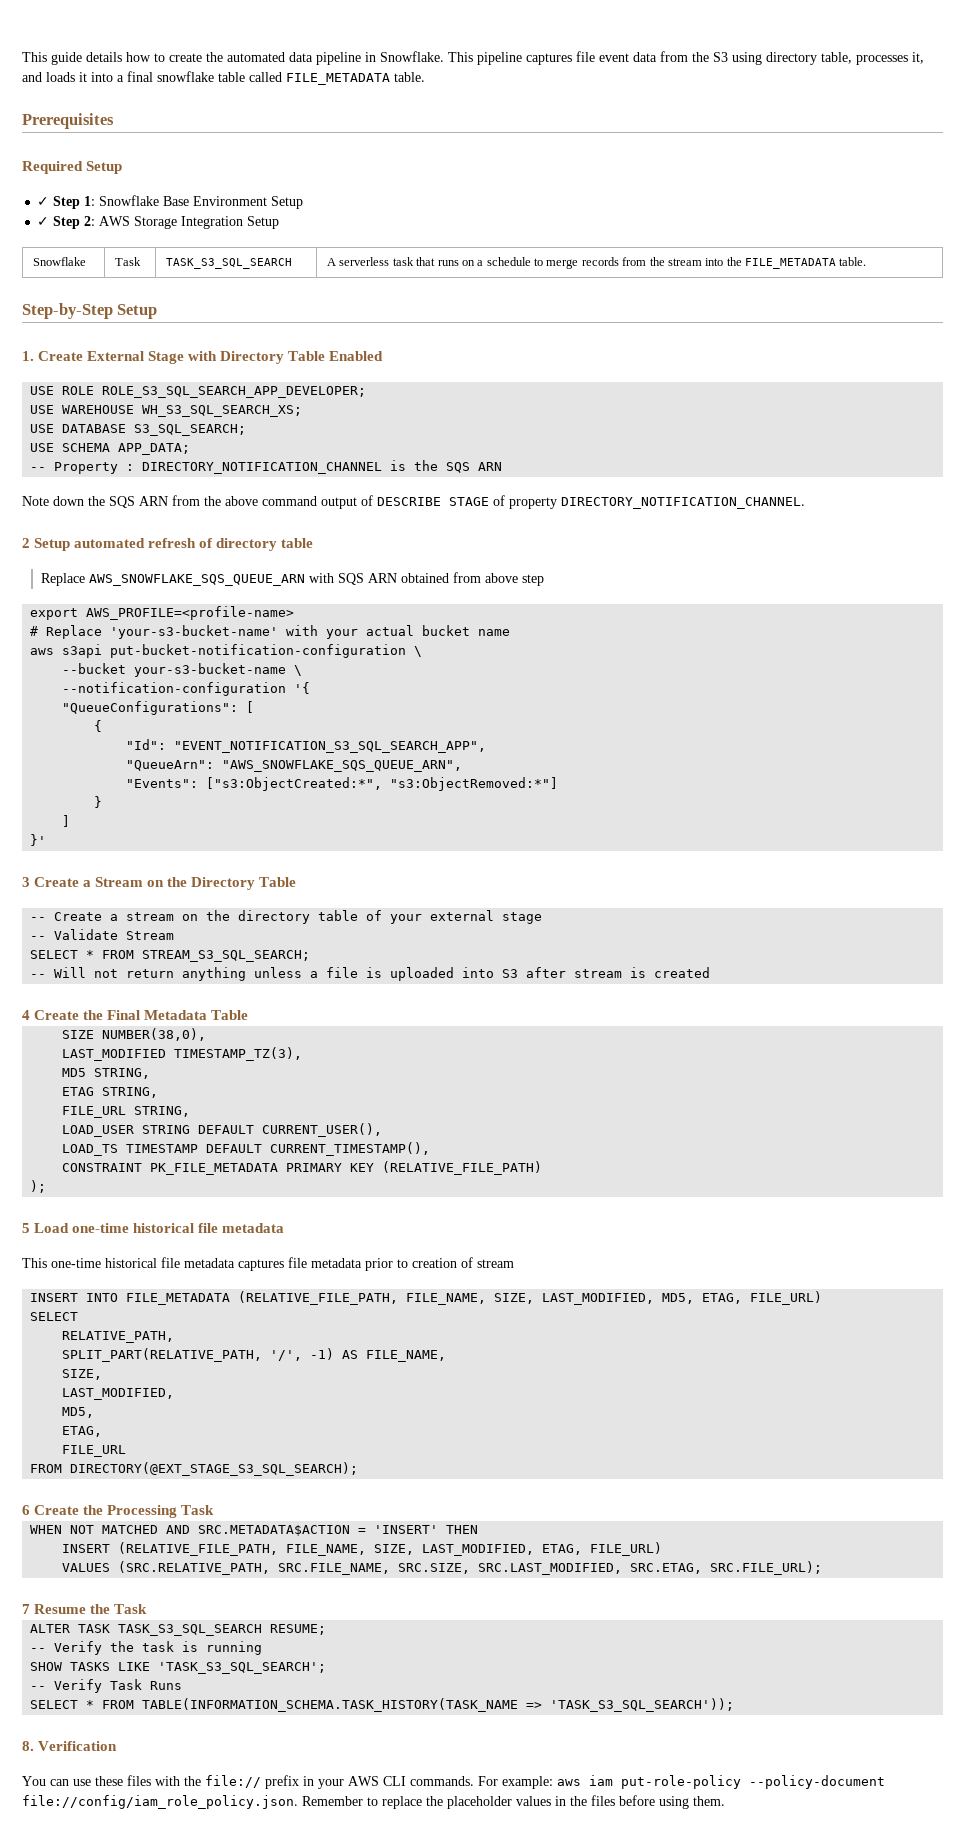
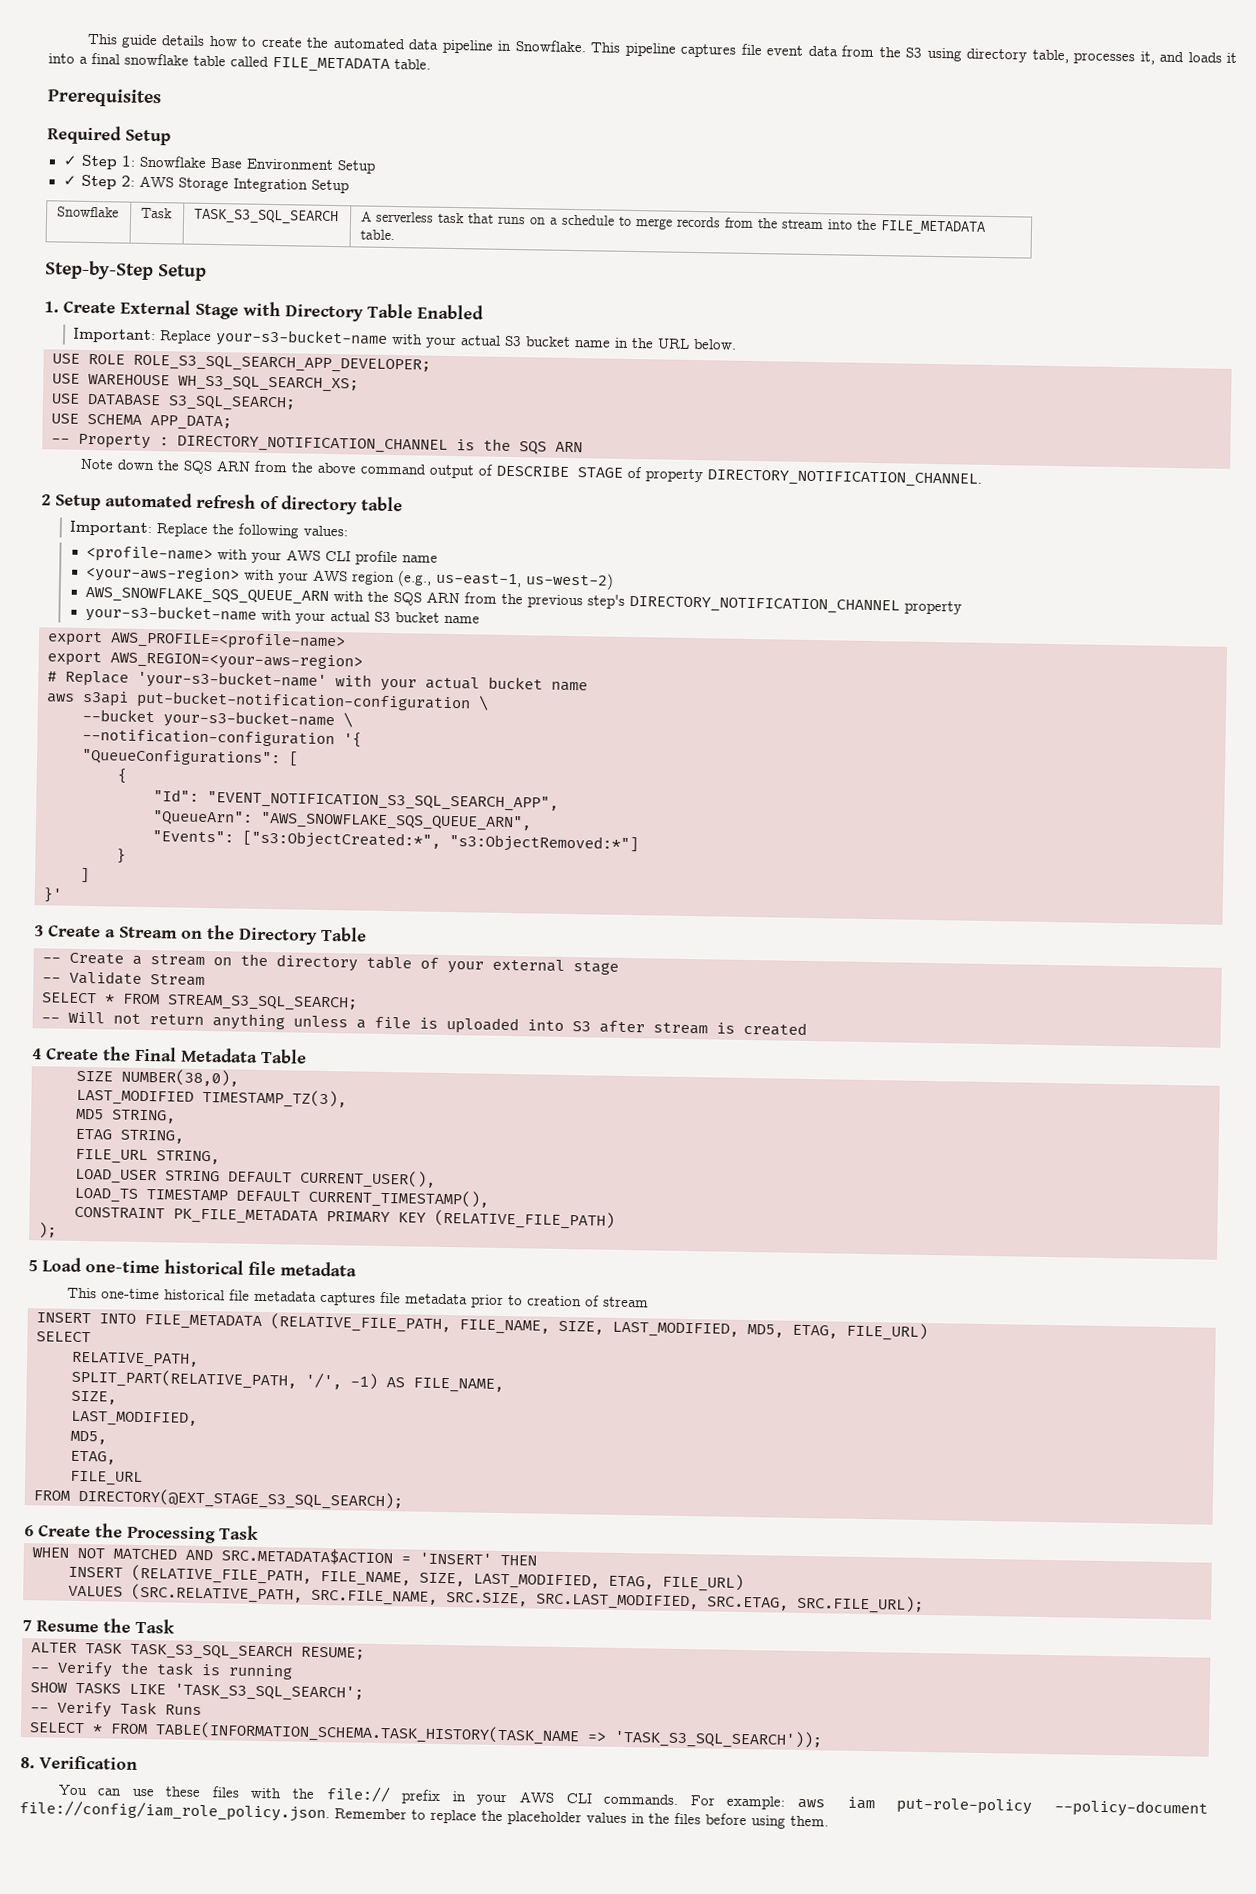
(384, 356) none -> [72,327,738,350] // Important: Replace your-s3-bucket-name with your actual S3 bucket name in the URL below.
[41,573,86,586] Replace -> [69,520,349,539] [85,545,438,566] [84,565,614,590] Important: Replace the following values: // <profile-name> with your AWS CLI profile name // <your-aws-region> with your AWS region (e.g., us-east-1, us-west-2) //
[338,572,545,586] SQS ARN obtained from above step -> [366,591,962,615] [84,604,480,624] the SQS ARN from the previous step's DIRECTORY_NOTIFICATION_CHANNEL property // your-s3-bucket-name with your actual S3 bucket name
(295, 613) none -> [47,651,363,671] // export AWS_REGION=<your-aws-region>

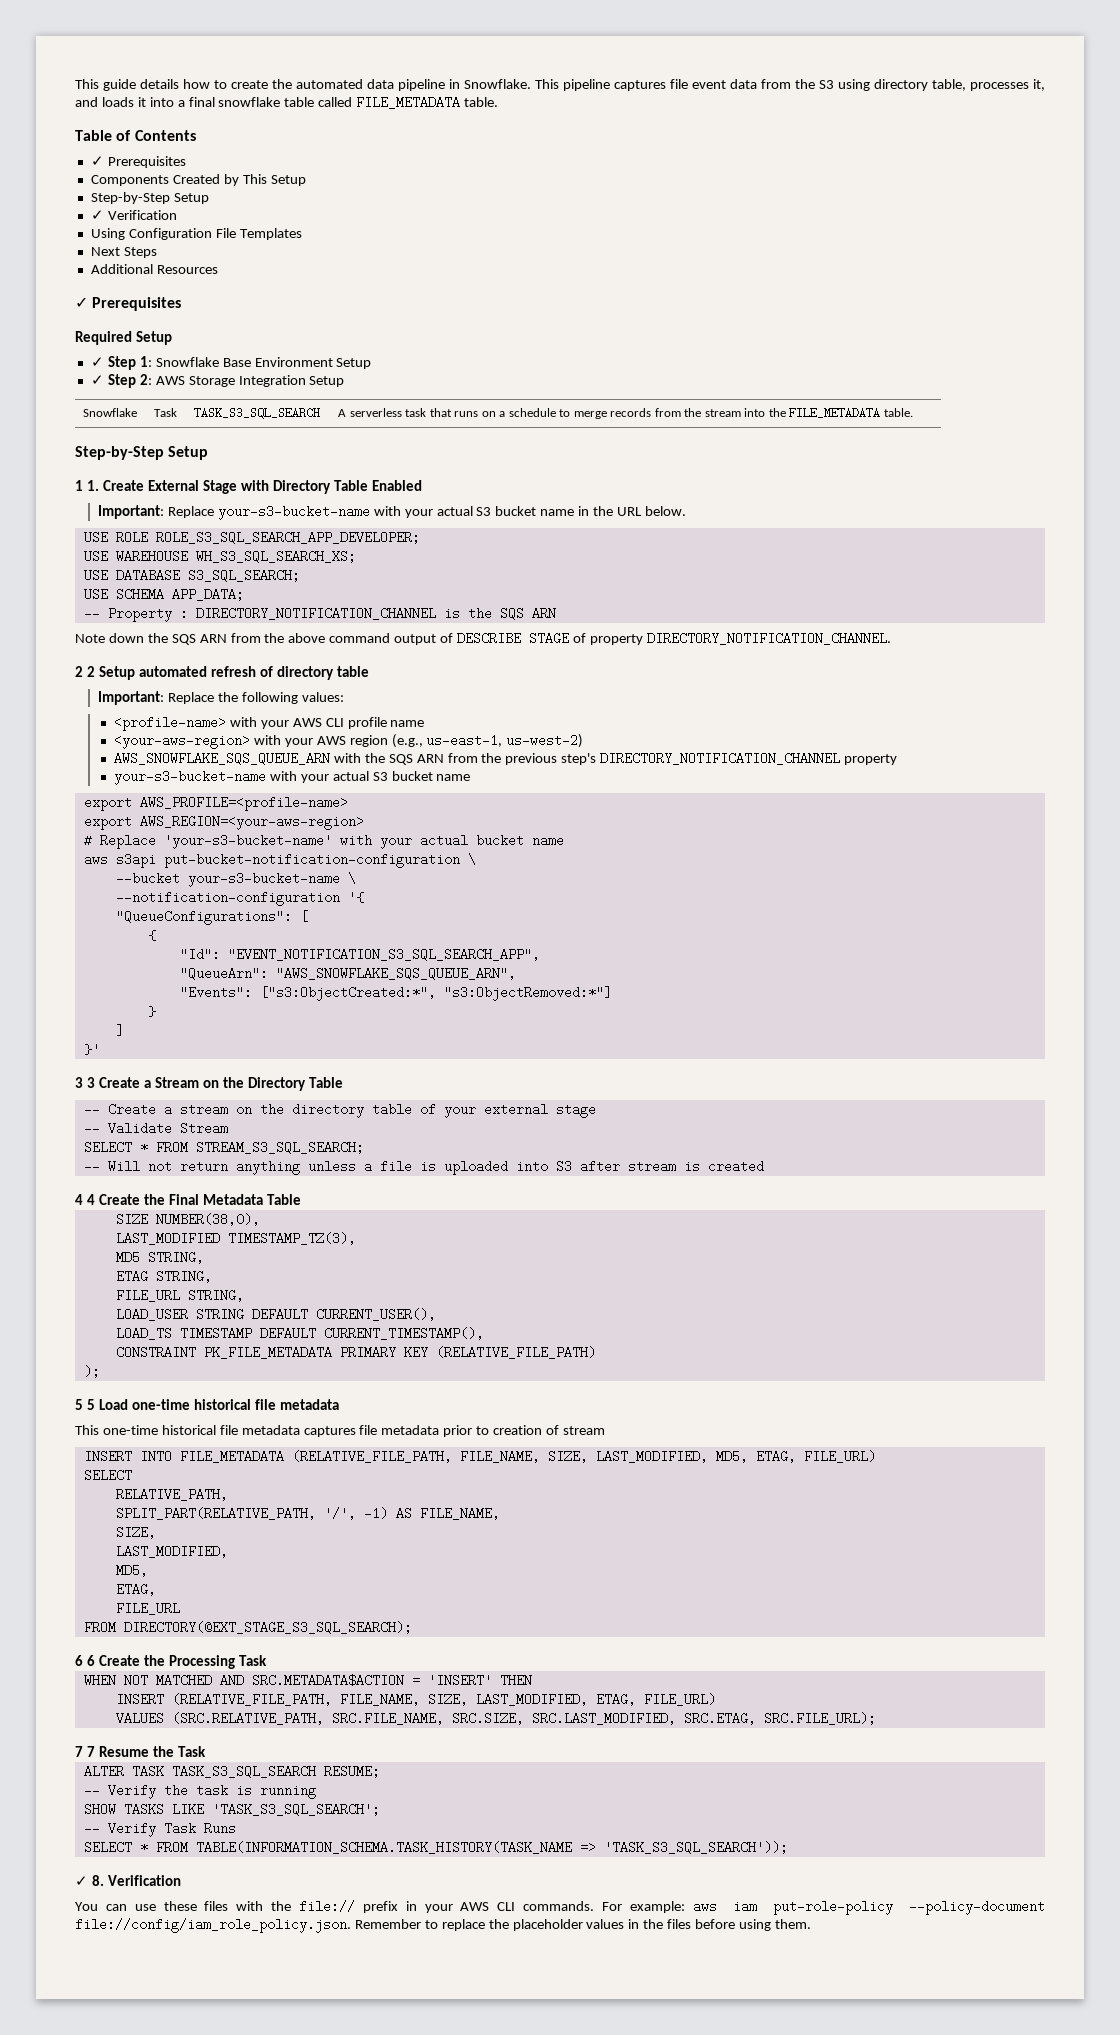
(431, 64) none -> [75,130,196,141] [90,156,186,168] [90,174,306,186] [90,192,209,204] [90,210,177,220] [90,228,302,240] [90,247,157,258] [90,264,218,274] [75,297,88,308] Table of Contents // ✓ Prerequisites // Components Created by This Setup // Step-by-Step Setup // ✓ Verification // Using Configuration File Templates // Next Steps // Additional Resources // ✓
(207, 272) none -> [75,480,83,491] 1
(51, 500) none -> [87,666,96,677] 2
(44, 931) none -> [87,1077,96,1088] 3
(42, 1054) none -> [87,1194,96,1205] 4
(38, 1266) none -> [87,1399,96,1410] 5
(34, 1531) none -> [87,1655,96,1666] 6
(32, 1626) none -> [87,1746,96,1757] 7
(823, 1739) none -> [75,1876,88,1886] ✓

